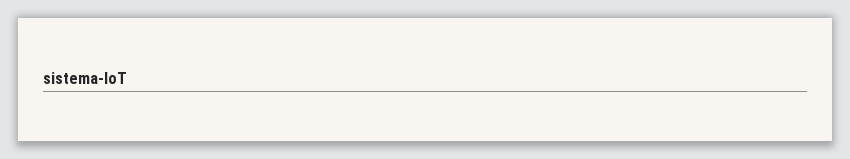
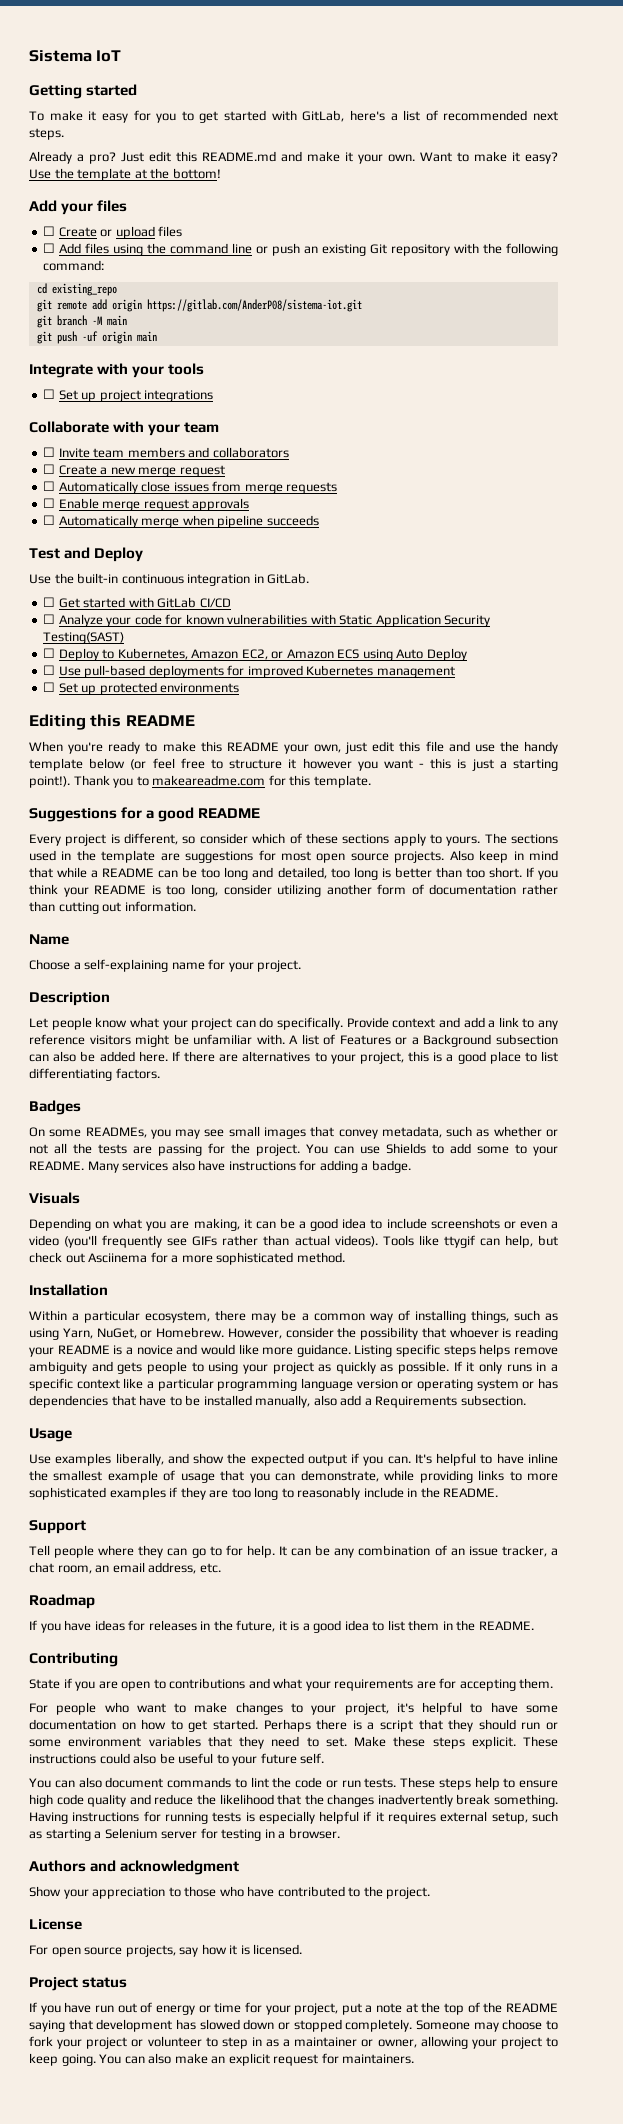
[43,72,127,84] sistema-IoT -> [29,50,122,62] [29,84,138,99] [29,110,558,123] [29,128,64,140] [29,151,558,164] [29,168,221,181] [29,200,128,215] [43,226,183,239] [43,243,559,256] [43,260,105,271] [36,283,117,296] [36,299,362,312] [36,315,127,328] [36,331,157,344] [29,363,205,378] [43,389,214,402] [29,421,220,436] [43,447,289,458] [43,464,225,477] [43,481,338,494] [43,498,250,511] [43,515,319,528] [29,547,144,562] [29,573,310,586] [43,597,231,608] [43,614,491,627] [43,632,125,644] [43,648,467,661] [43,665,455,678] [43,682,240,695] [29,714,195,730] [29,741,558,754] [29,758,558,771] [29,775,371,788] [29,807,261,822] [29,833,558,846] [29,850,559,863] [29,867,558,880] [29,884,558,897] [29,901,196,914] [29,934,69,945] [29,959,302,972] [29,992,110,1006] [29,1017,558,1030] [29,1034,559,1047] [29,1051,559,1064] [29,1068,160,1081] [29,1100,81,1115] [29,1126,558,1139] [29,1143,558,1156] [29,1160,411,1173] [29,1192,80,1204] [29,1218,559,1231] [29,1235,558,1248] [29,1252,345,1265] [29,1284,108,1296] [29,1310,558,1323] [29,1327,558,1340] [29,1344,559,1357] [29,1361,558,1374] [29,1378,559,1391] [29,1395,526,1408] [29,1428,72,1442] [29,1453,558,1466] [29,1470,558,1483] [29,1487,499,1500] [29,1520,86,1534] [29,1545,558,1558] [29,1562,221,1574] [29,1594,95,1609] [29,1620,534,1633] [29,1652,118,1667] [29,1678,554,1691] [29,1702,558,1715] [29,1719,559,1732] [29,1736,558,1749] [29,1753,325,1766] [29,1777,558,1790] [29,1794,558,1807] [29,1811,559,1824] [29,1828,340,1841] [29,1860,240,1875] [29,1886,431,1899] [29,1919,82,1930] [29,1944,303,1957] [29,1977,128,1991] [29,2002,558,2015] [29,2019,558,2032] [29,2036,558,2049] [29,2053,415,2066] Sistema IoT // Getting started // To make it easy for you to get started with GitLab, here's a list of recommended next steps. // Already a pro? Just edit this README.md and make it your own. Want to make it easy? Use the template at the bottom! // Add your files // ☐ Create or upload files // ☐ Add files using the command line or push an existing Git repository with the following command: // cd existing_repo // git remote add origin https://gitlab.com/AnderP08/sistema-iot.git // git branch -M main // git push -uf origin main // Integrate with your tools // ☐ Set up project integrations // Collaborate with your team // ☐ Invite team members and collaborators // ☐ Create a new merge request // ☐ Automatically close issues from merge requests // ☐ Enable merge request approvals // ☐ Automatically merge when pipeline succeeds // Test and Deploy // Use the built-in continuous integration in GitLab. // ☐ Get started with GitLab CI/CD // ☐ Analyze your code for known vulnerabilities with Static Application Security Testing(SAST) // ☐ Deploy to Kubernetes, Amazon EC2, or Amazon ECS using Auto Deploy // ☐ Use pull-based deployments for improved Kubernetes management // ☐ Set up protected environments // Editing this README // When you're ready to make this README your own, just edit this file and use the handy template below (or feel free to structure it however you want - this is just a starting point!). Thank you to makeareadme.com for this template. // Suggestions for a good README // Every project is different, so consider which of these sections apply to yours. The sections used in the template are suggestions for most open source projects. Also keep in mind that while a README can be too long and detailed, too long is better than too short. If you think your README is too long, consider utilizing another form of documentation rather than cutting out information. // Name // Choose a self-explaining name for your project. // Description // Let people know what your project can do specifically. Provide context and add a link to any reference visitors might be unfamiliar with. A list of Features or a Background subsection can also be added here. If there are alternatives to your project, this is a good place to list differentiating factors. // Badges // On some READMEs, you may see small images that convey metadata, such as whether or not all the tests are passing for the project. You can use Shields to add some to your README. Many services also have instructions for adding a badge. // Visuals // Depending on what you are making, it can be a good idea to include screenshots or even a video (you'll frequently see GIFs rather than actual videos). Tools like ttygif can help, but check out Asciinema for a more sophisticated method. // Installation // Within a particular ecosystem, there may be a common way of installing things, such as using Yarn, NuGet, or Homebrew. However, consider the possibility that whoever is reading your README is a novice and would like more guidance. Listing specific steps helps remove ambiguity and gets people to using your project as quickly as possible. If it only runs in a specific context like a particular programming language version or operating system or has dependencies that have to be installed manually, also add a Requirements subsection. // Usage // Use examples liberally, and show the expected output if you can. It's helpful to have inline the smallest example of usage that you can demonstrate, while providing links to more sophisticated examples if they are too long to reasonably include in the README. // Support // Tell people where they can go to for help. It can be any combination of an issue tracker, a chat room, an email address, etc. // Roadmap // If you have ideas for releases in the future, it is a good idea to list them in the README. // Contributing // State if you are open to contributions and what your requirements are for accepting them. // For people who want to make changes to your project, it's helpful to have some documentation on how to get started. Perhaps there is a script that they should run or some environment variables that they need to set. Make these steps explicit. These instructions could also be useful to your future self. // You can also document commands to lint the code or run tests. These steps help to ensure high code quality and reduce the likelihood that the changes inadvertently break something. Having instructions for running tests is especially helpful if it requires external setup, such as starting a Selenium server for testing in a browser. // Authors and acknowledgment // Show your appreciation to those who have contributed to the project. // License // For open source projects, say how it is licensed. // Project status // If you have run out of energy or time for your project, put a note at the top of the README saying that development has slowed down or stopped completely. Someone may choose to fork your project or volunteer to step in as a maintainer or owner, allowing your project to keep going. You can also make an explicit request for maintainers.

